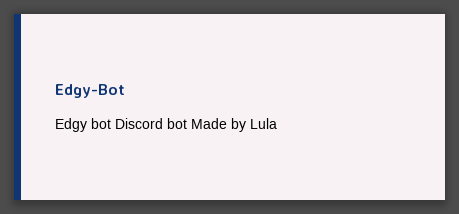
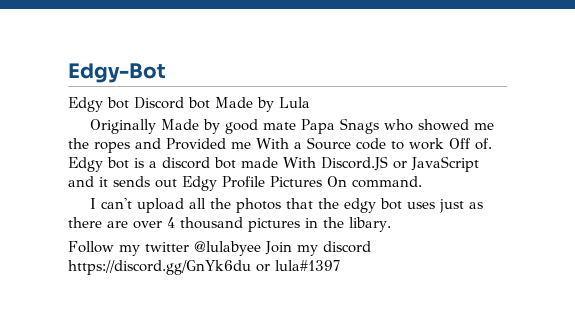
(277, 123) none -> [89,118,494,134] [68,137,492,153] [68,156,479,172] [68,176,422,191] [89,198,483,213] [68,217,391,232] [68,241,371,256] [68,260,340,275] // Originally Made by good mate Papa Snags who showed me the ropes and Provided me With a Source code to work Off of. Edgy bot is a discord bot made With Discord.JS or JavaScript and it sends out Edgy Profile Pictures On command. // I can't upload all the photos that the edgy bot uses just as there are over 4 thousand pictures in the libary. // Follow my twitter @lulabyee Join my discord https://discord.gg/GnYk6du or lula#1397

